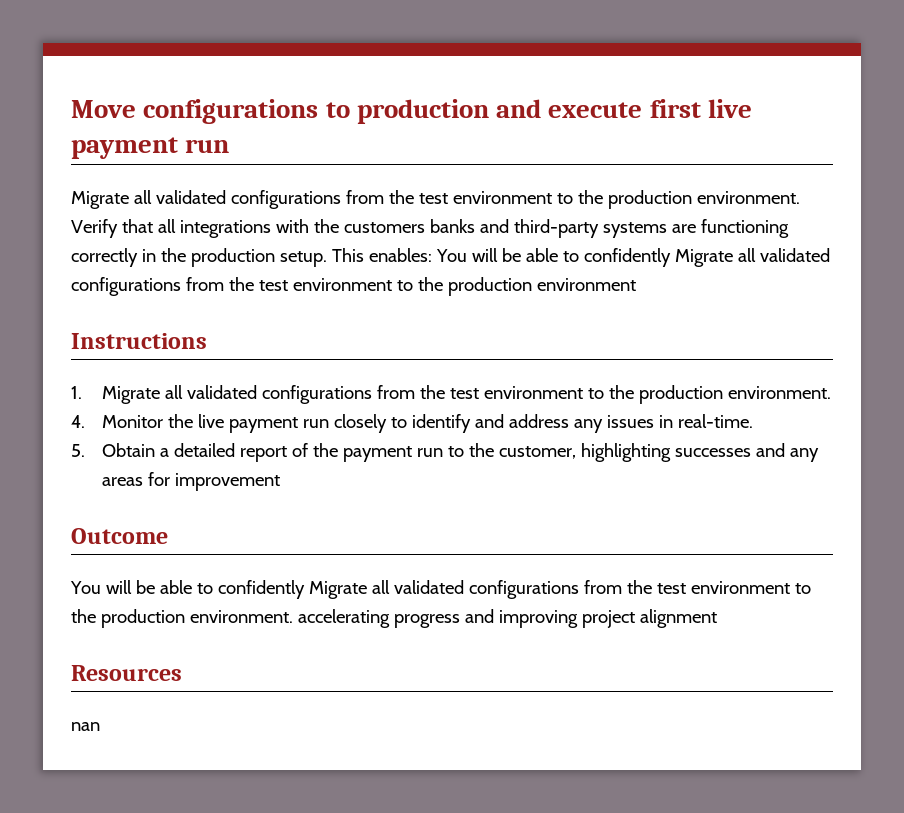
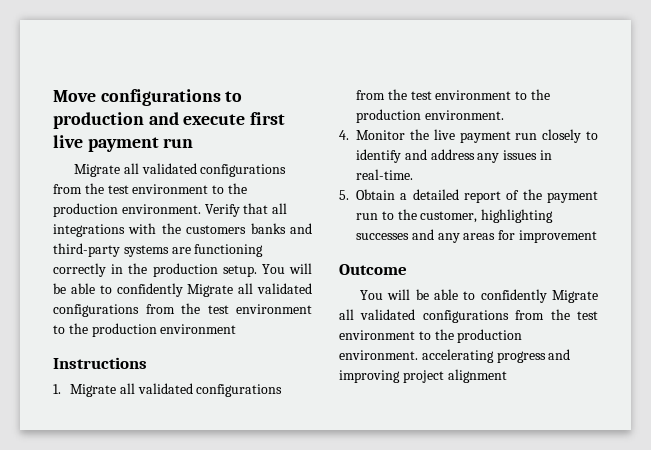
[331,248,432,262] This enables: -> (257, 271) none
[71,665,182,681] [71,722,100,731] // Resources // nan -> (507, 376) none

